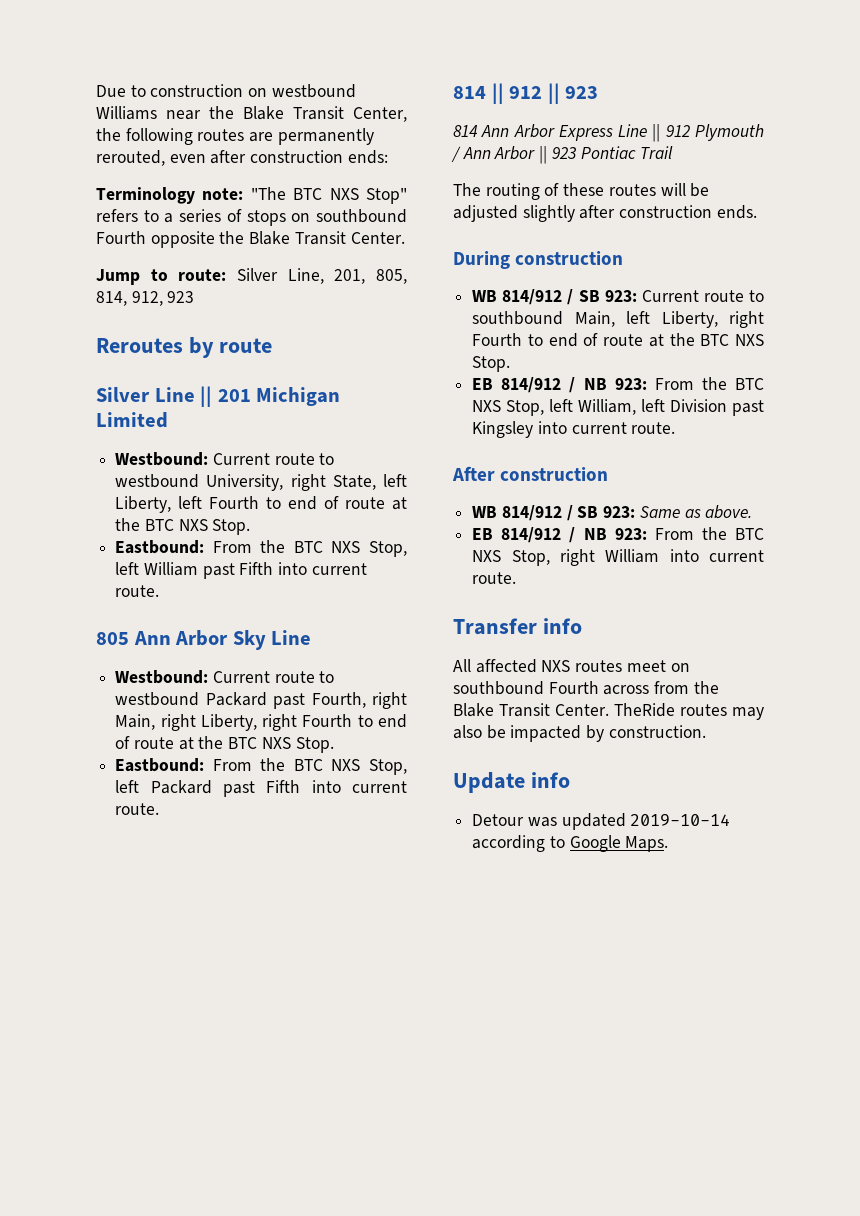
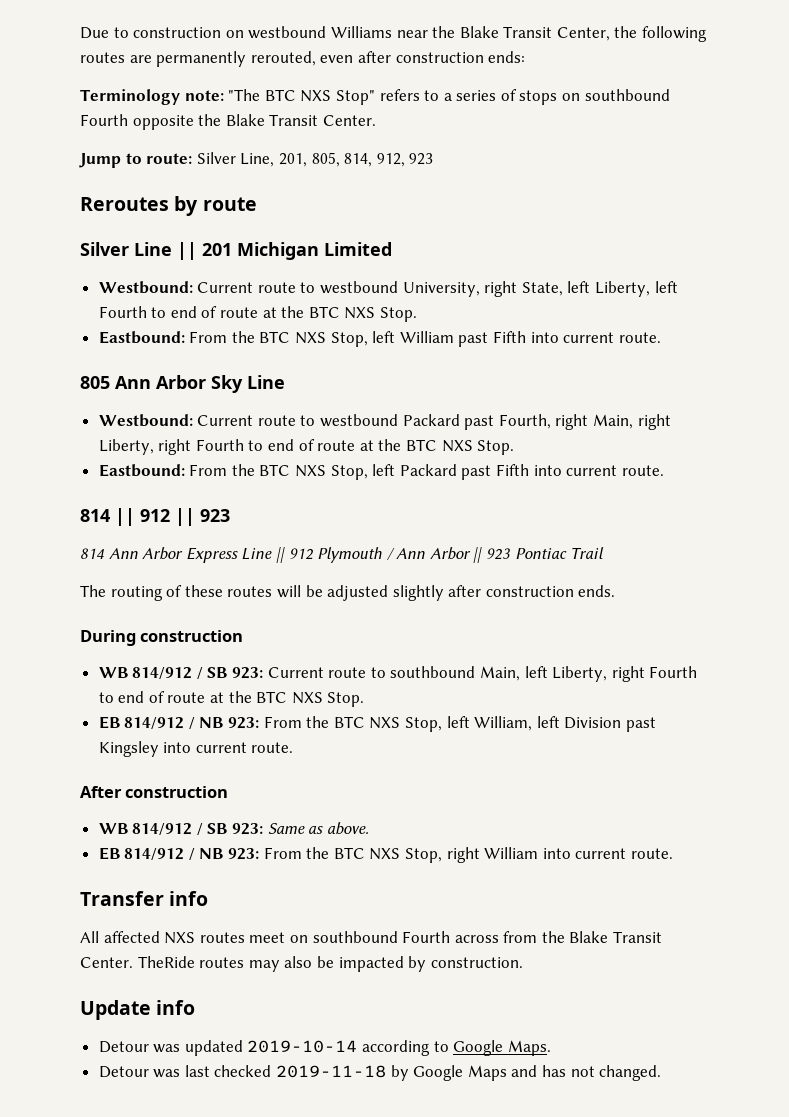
(669, 844) none -> [98,1065,662,1081] // Detour was last checked 2019-11-18 by Google Maps and has not changed.

